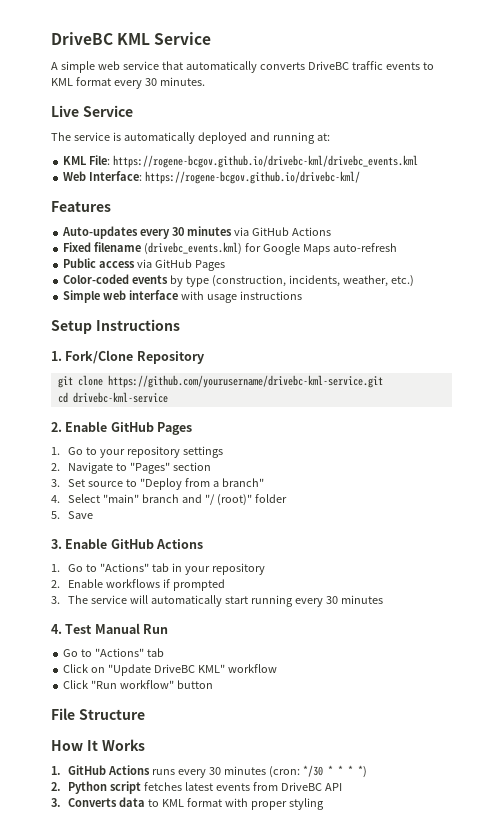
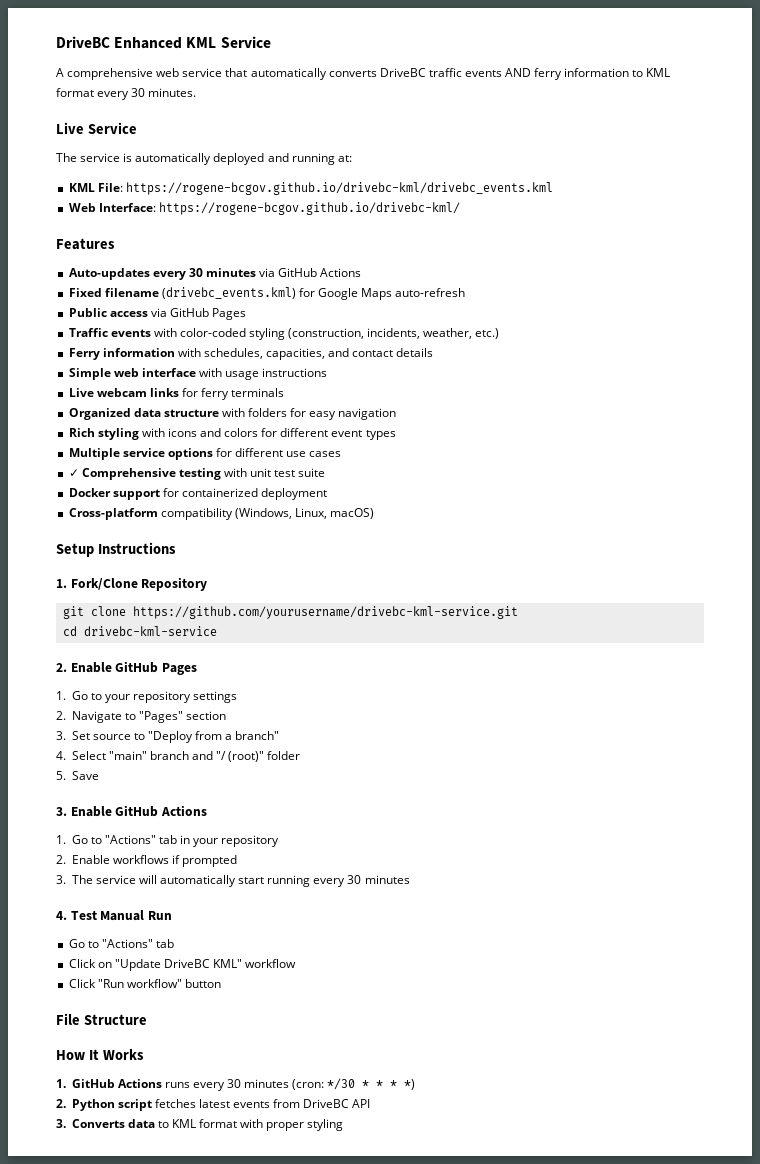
[51,32,113,45] DriveBC -> [56,36,183,49] DriveBC Enhanced
[60,61,95,73] simple -> [67,68,154,80] comprehensive
(420, 66) none -> [505,68,630,80] AND ferry information
[63,274,210,287] Color-coded events by type -> [68,328,286,340] Traffic events with color-coded styling
(414, 281) none -> [68,348,434,360] // Ferry information with schedules, capacities, and contact details
(302, 295) none -> [68,388,285,400] [68,408,397,420] [68,428,396,440] [68,448,342,460] [68,468,326,480] [68,488,328,500] [68,508,375,520] // Live webcam links for ferry terminals // Organized data structure with folders for easy navigation // Rich styling with icons and colors for different event types // Multiple service options for different use cases // ✓ Comprehensive testing with unit test suite // Docker support for containerized deployment // Cross-platform compatibility (Windows, Linux, macOS)

